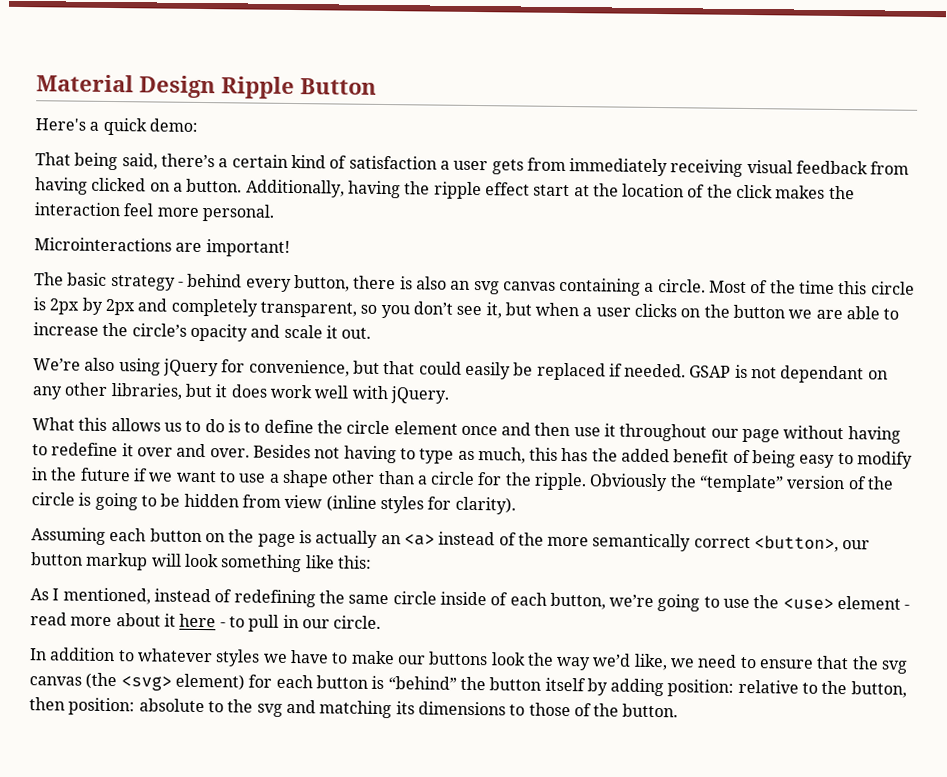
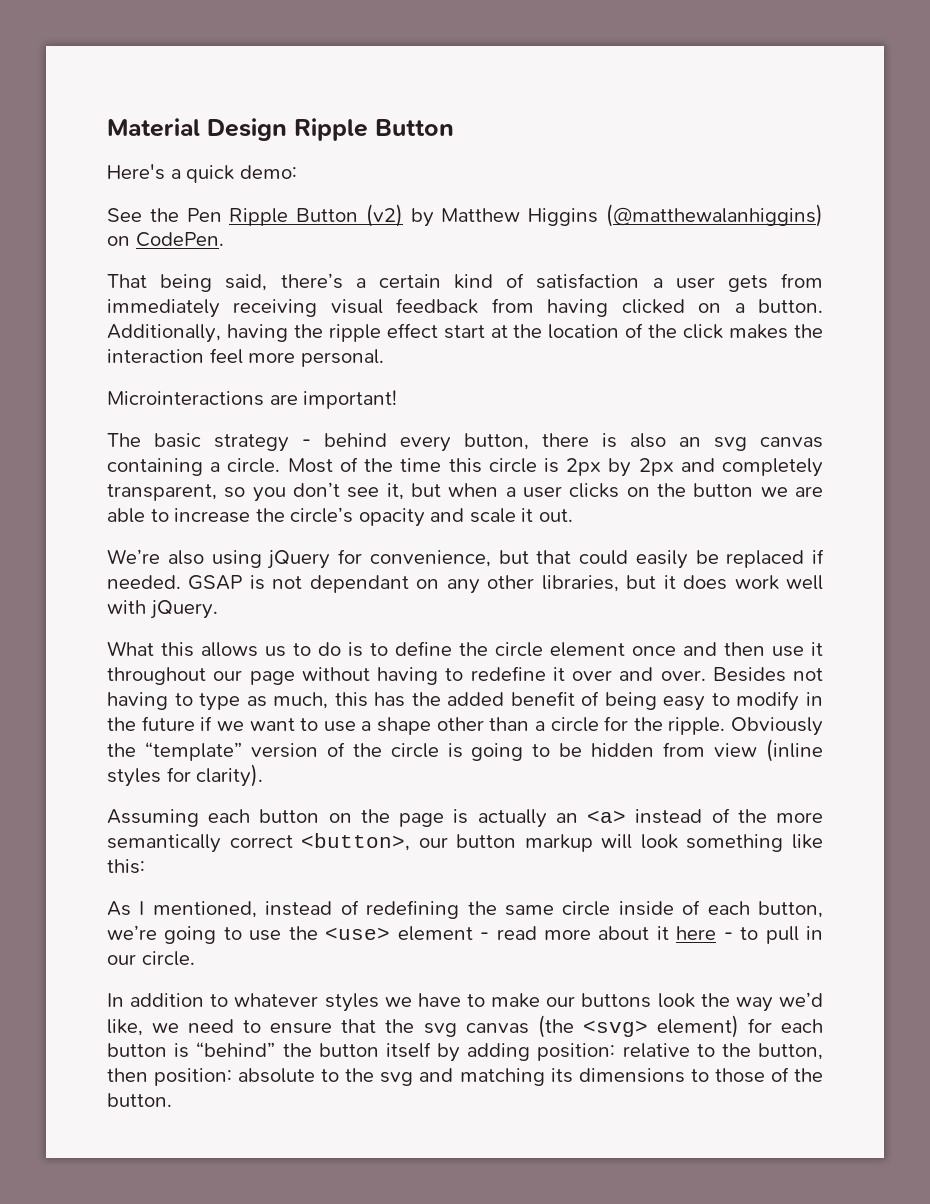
(198, 125) none -> [107,204,823,227] [107,232,224,247] // See the Pen Ripple Button (v2) by Matthew Higgins (@matthewalanhiggins) on CodePen.

